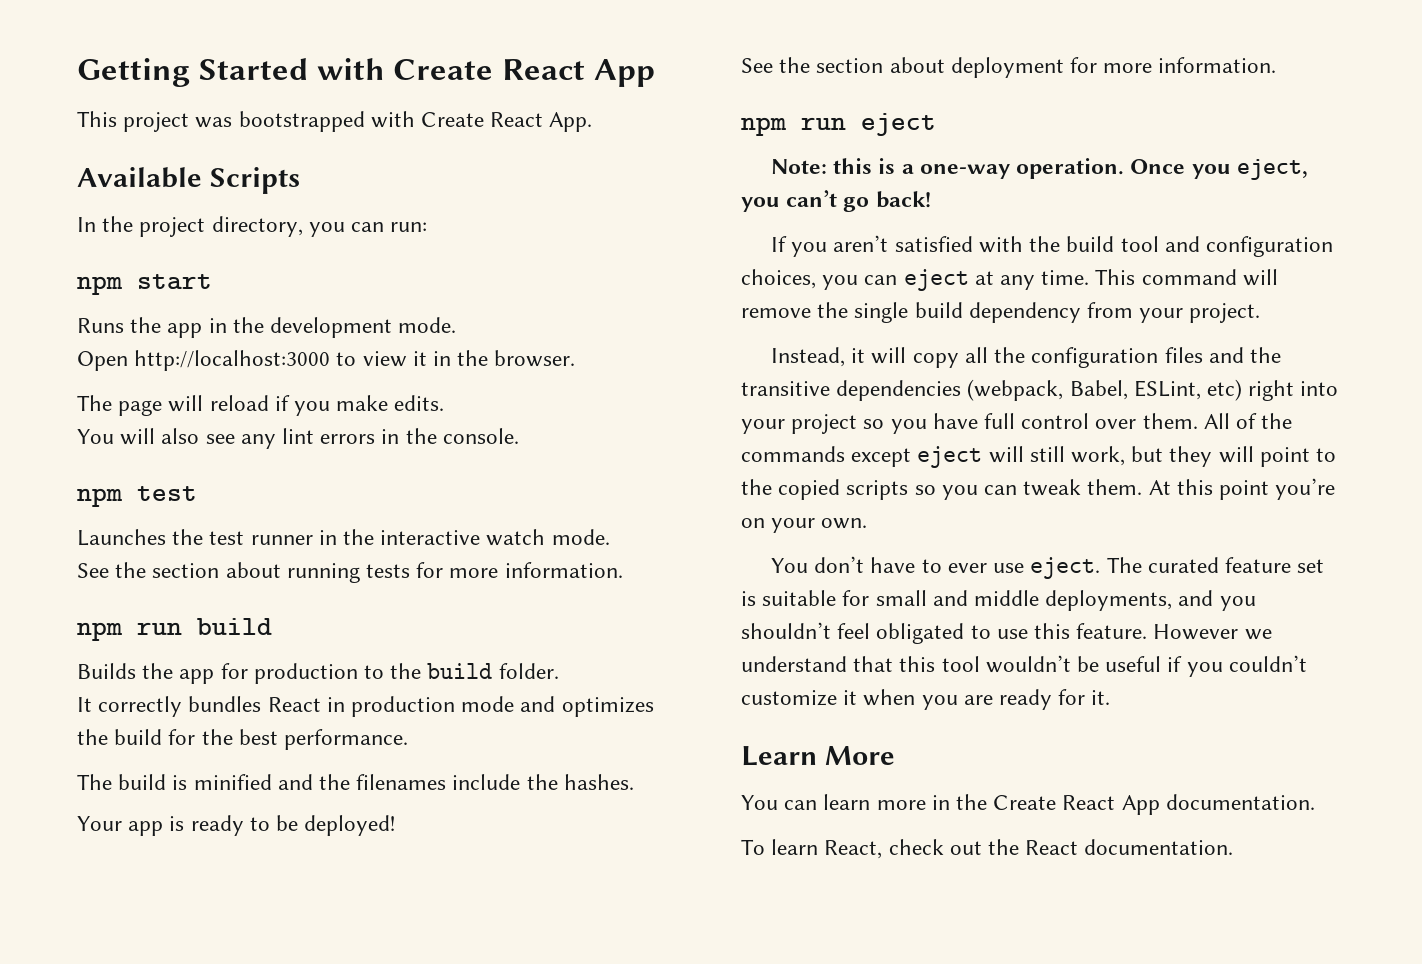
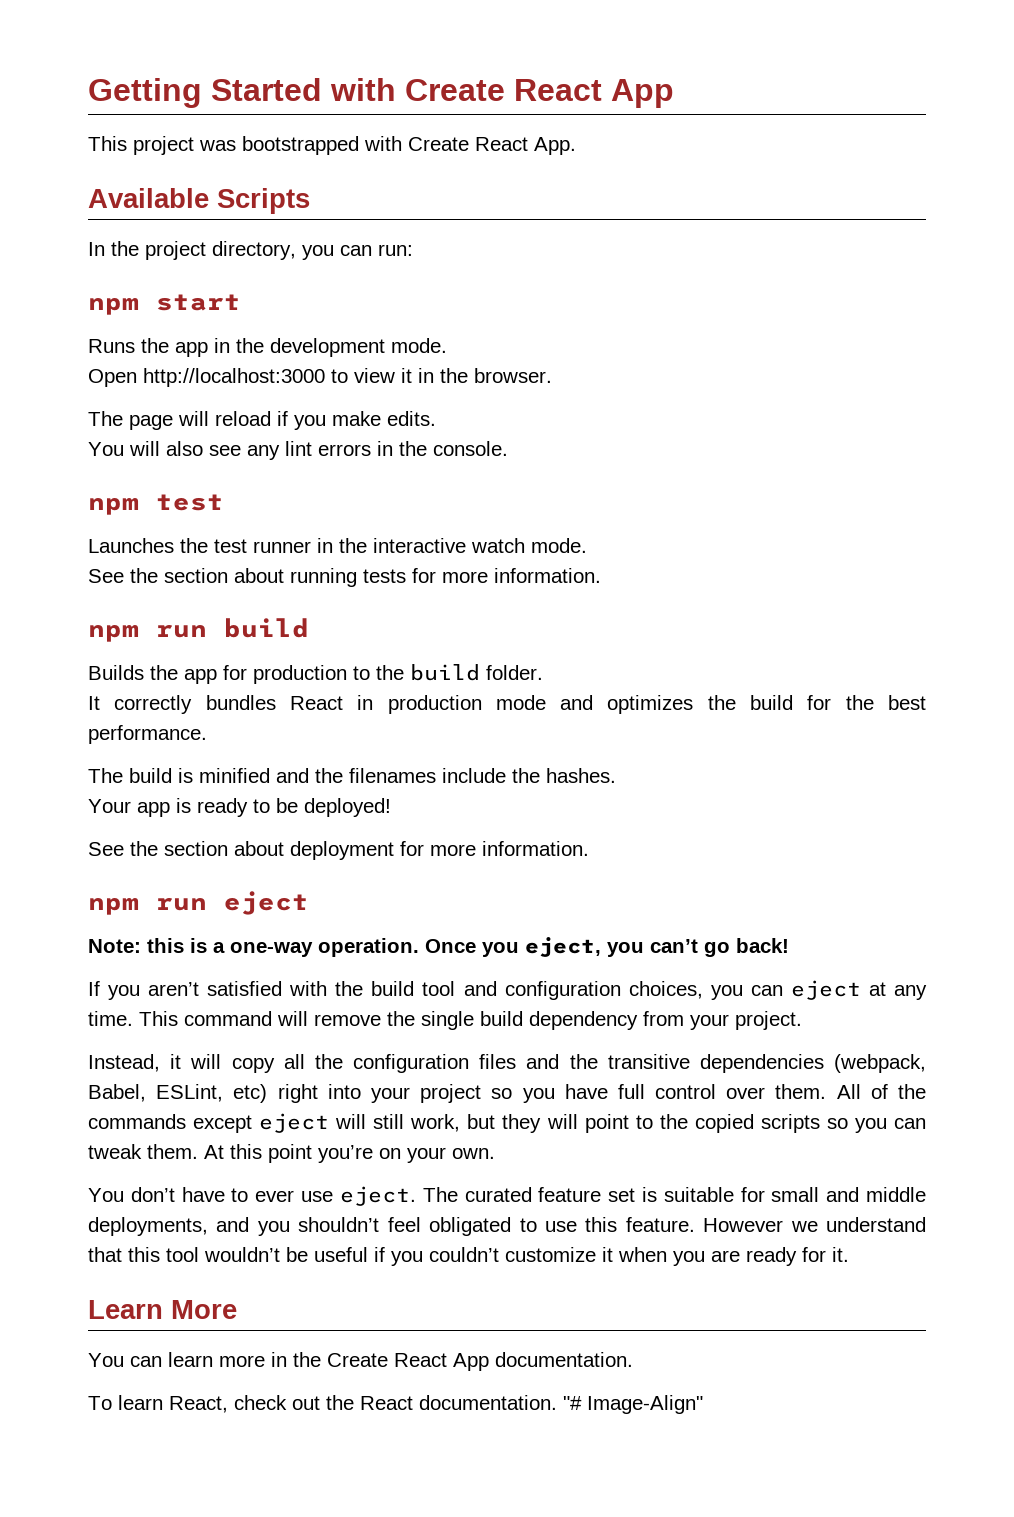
(1234, 847) none -> [563,1395,703,1414] "# Image-Align"

